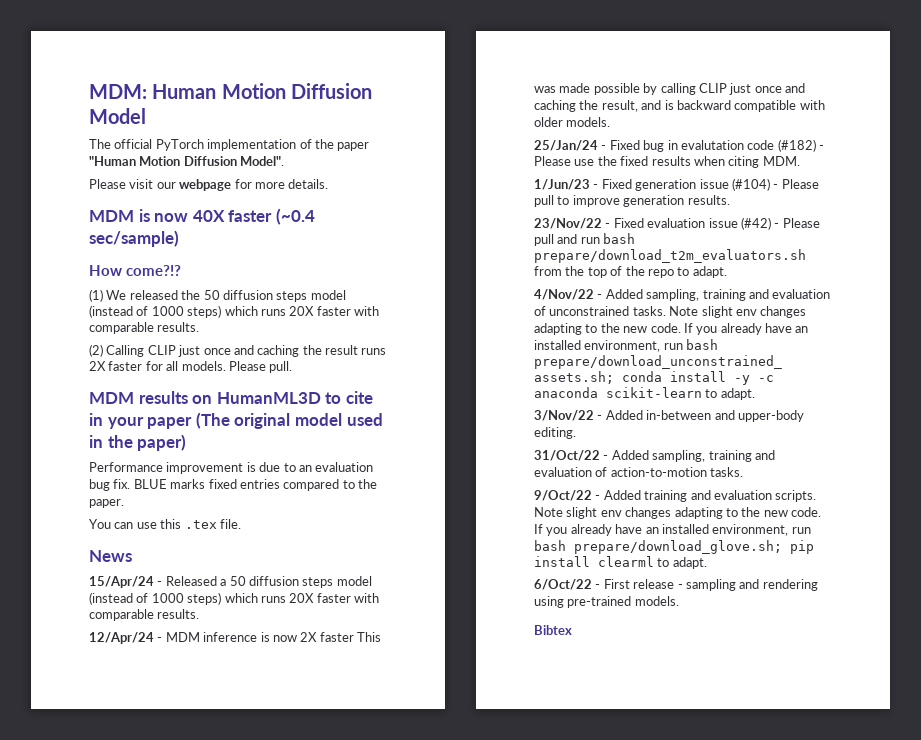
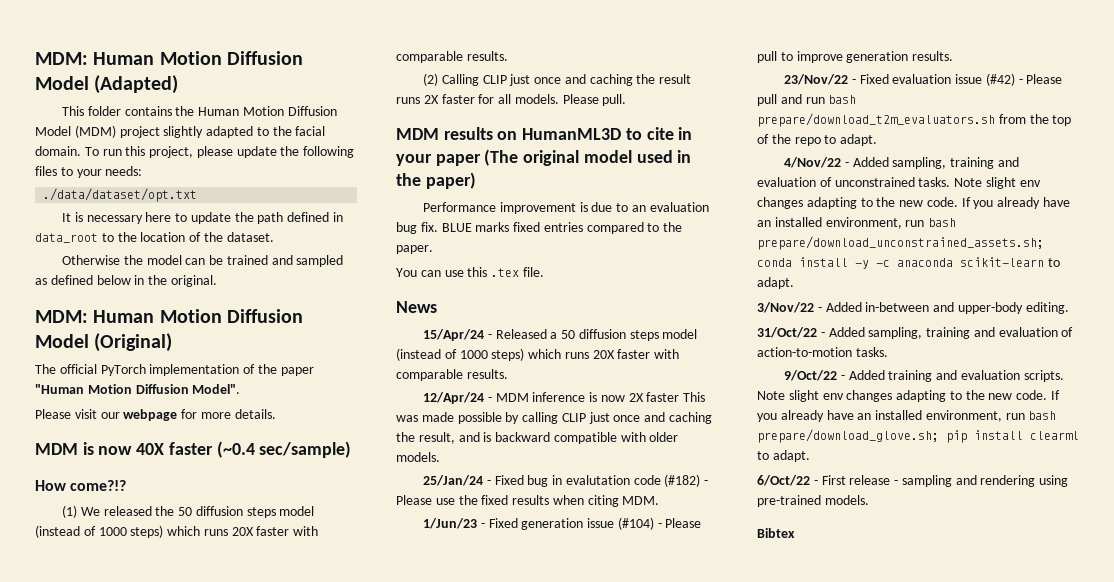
[89,83,372,99] [89,108,146,124] MDM: Human Motion Diffusion Model -> [35,51,303,65] [35,75,179,94] [61,106,337,116] [35,125,326,138] [35,146,355,158] [35,166,143,178] [43,188,198,202] [61,212,343,224] [35,232,274,243] [61,255,344,267] [35,275,217,287] [35,309,303,323] [35,333,173,352] MDM: Human Motion Diffusion Model (Adapted) // This folder contains the Human Motion Diffusion Model (MDM) project slightly adapted to the facial domain. To run this project, please update the following files to your needs: // ./data/dataset/opt.txt // It is necessary here to update the path defined in data_root to the location of the dataset. // Otherwise the model can be trained and sampled as defined below in the original. // MDM: Human Motion Diffusion Model (Original)

